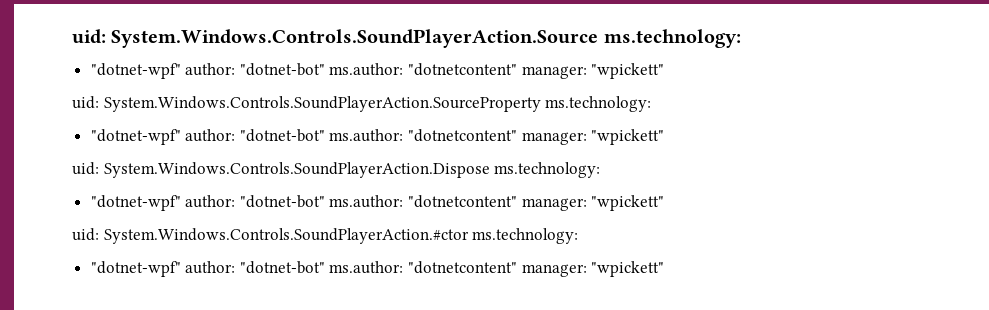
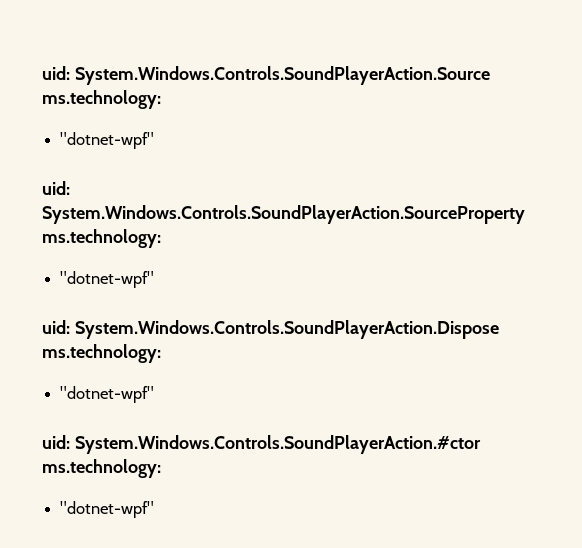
[185,63,665,79] [72,96,652,112] [90,129,665,145] [72,162,601,178] [90,195,665,211] [72,228,579,244] [90,261,665,277] author: "dotnet-bot" ms.author: "dotnetcontent" manager: "wpickett" // uid: System.Windows.Controls.SoundPlayerAction.SourceProperty ms.technology: // "dotnet-wpf" author: "dotnet-bot" ms.author: "dotnetcontent" manager: "wpickett" // uid: System.Windows.Controls.SoundPlayerAction.Dispose ms.technology: // "dotnet-wpf" author: "dotnet-bot" ms.author: "dotnetcontent" manager: "wpickett" // uid: System.Windows.Controls.SoundPlayerAction.#ctor ms.technology: // "dotnet-wpf" author: "dotnet-bot" ms.author: "dotnetcontent" manager: "wpickett" -> [42,181,70,195] [42,205,525,224] [42,229,161,248] [60,271,155,288] [42,320,499,339] [42,344,161,363] [60,386,155,403] [42,435,481,454] [42,459,161,478] [60,501,155,518] // uid: System.Windows.Controls.SoundPlayerAction.SourceProperty ms.technology: // "dotnet-wpf" // uid: System.Windows.Controls.SoundPlayerAction.Dispose ms.technology: // "dotnet-wpf" // uid: System.Windows.Controls.SoundPlayerAction.#ctor ms.technology: // "dotnet-wpf"

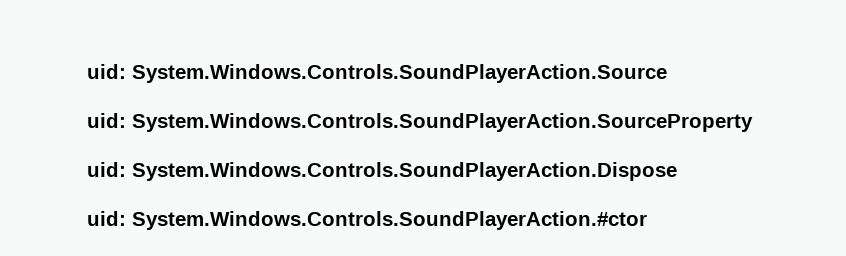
[42,90,161,109] [60,132,155,149] ms.technology: // "dotnet-wpf" -> (667, 73) none
[42,229,161,248] [60,271,155,288] ms.technology: // "dotnet-wpf" -> (753, 122) none
[42,344,161,363] [60,386,155,403] ms.technology: // "dotnet-wpf" -> (677, 171) none
[42,459,161,478] [60,501,155,518] ms.technology: // "dotnet-wpf" -> (647, 220) none

